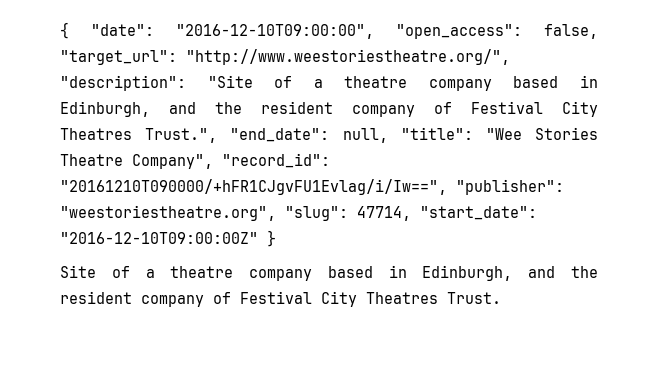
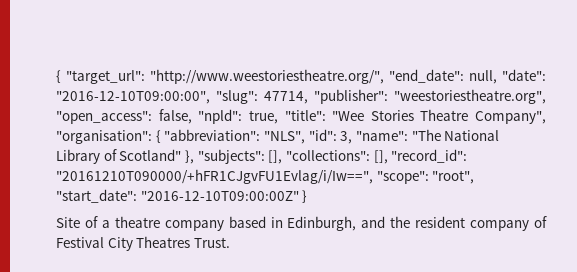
[60,22,598,39] [60,49,510,65] [60,75,598,91] [60,101,598,117] [60,128,388,143] { "date": "2016-12-10T09:00:00", "open_access": false, "target_url": "http://www.weestoriestheatre.org/", "description": "Site of a theatre company based in Edinburgh, and the resident company of Festival City Theatres Trust.", "end_date": null, -> [56,69,546,84] [56,89,546,104] [56,109,278,124] { "target_url": "http://www.weestoriestheatre.org/", "end_date": null, "date": "2016-12-10T09:00:00", "slug": 47714, "publisher": "weestoriestheatre.org", "open_access": false, "npld": true,
[222,153,330,168] [60,179,564,195] [60,205,411,221] "record_id": "20161210T090000/+hFR1CJgvFU1Evlag/i/Iw==", "publisher": "weestoriestheatre.org", "slug": 47714, -> [56,129,500,144] [56,149,468,164] [56,169,475,184] "organisation": { "abbreviation": "NLS", "id": 3, "name": "The National Library of Scotland" }, "subjects": [], "collections": [], "record_id": "20161210T090000/+hFR1CJgvFU1Evlag/i/Iw==", "scope": "root",

